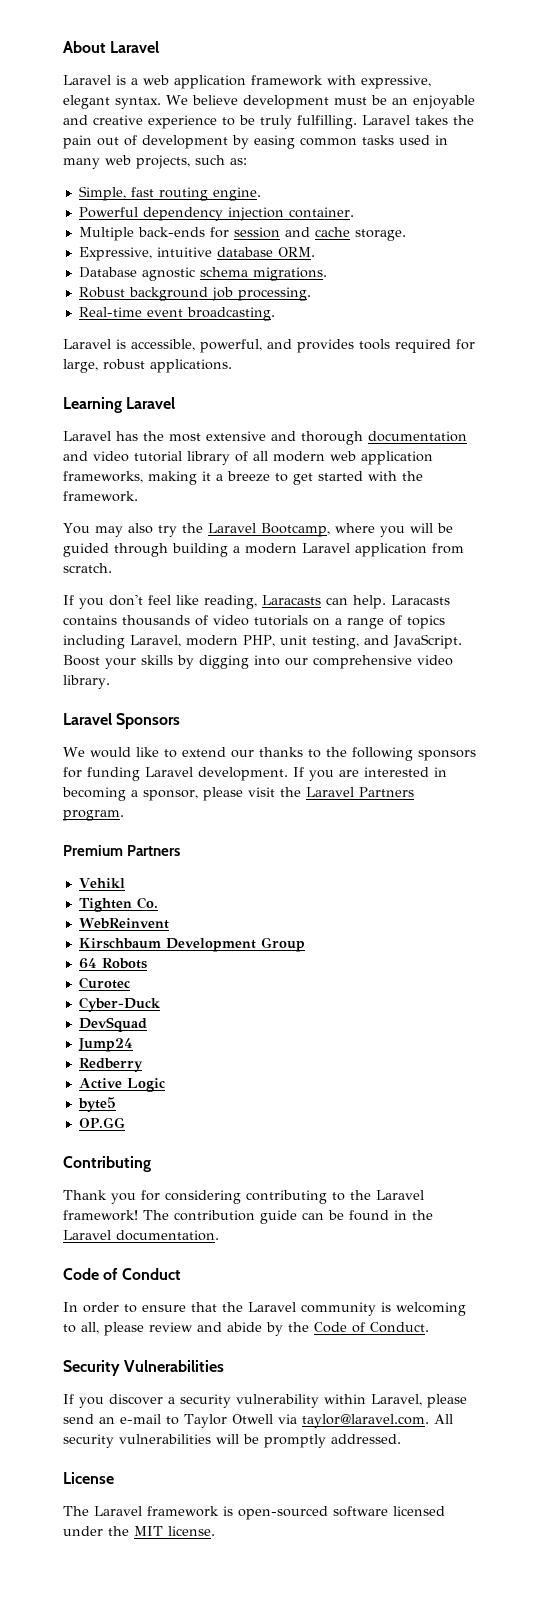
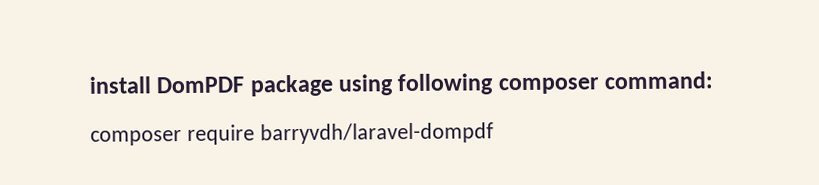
[63,41,160,53] [63,75,431,89] [63,95,475,109] [63,115,474,129] [63,135,448,149] [63,155,247,169] [78,186,261,201] [78,207,354,221] [78,227,406,241] [78,247,315,261] [78,267,327,281] [78,287,311,301] [78,307,275,321] [63,339,475,353] [63,359,232,373] [63,397,176,413] [63,431,467,445] [63,451,433,465] [63,471,423,485] [63,491,138,502] [63,523,453,537] [63,543,464,557] [63,563,112,573] [63,594,450,609] [63,615,445,629] [63,634,462,649] [63,655,453,669] [63,675,110,689] [63,713,181,729] [63,747,476,761] [63,767,447,781] [62,787,414,801] [63,810,124,821] [63,845,181,856] [78,878,125,888] [78,897,158,912] [78,918,169,929] [78,937,305,952] [78,958,147,969] [78,977,130,989] [78,997,161,1012] [78,1017,147,1032] [77,1038,133,1052] [78,1058,143,1072] [78,1078,165,1092] [77,1097,116,1112] [78,1117,125,1128] [63,1156,151,1172] [63,1190,424,1204] [63,1210,433,1224] [63,1230,219,1241] [63,1268,181,1280] [63,1302,466,1316] [63,1322,429,1336] [63,1360,225,1376] [63,1394,467,1408] [63,1414,453,1428] [63,1434,401,1448] [63,1472,114,1484] [63,1506,445,1520] [63,1526,215,1536] About Laravel // Laravel is a web application framework with expressive, elegant syntax. We believe development must be an enjoyable and creative experience to be truly fulfilling. Laravel takes the pain out of development by easing common tasks used in many web projects, such as: // Simple, fast routing engine. // Powerful dependency injection container. // Multiple back-ends for session and cache storage. // Expressive, intuitive database ORM. // Database agnostic schema migrations. // Robust background job processing. // Real-time event broadcasting. // Laravel is accessible, powerful, and provides tools required for large, robust applications. // Learning Laravel // Laravel has the most extensive and thorough documentation and video tutorial library of all modern web application frameworks, making it a breeze to get started with the framework. // You may also try the Laravel Bootcamp, where you will be guided through building a modern Laravel application from scratch. // If you don't feel like reading, Laracasts can help. Laracasts contains thousands of video tutorials on a range of topics including Laravel, modern PHP, unit testing, and JavaScript. Boost your skills by digging into our comprehensive video library. // Laravel Sponsors // We would like to extend our thanks to the following sponsors for funding Laravel development. If you are interested in becoming a sponsor, please visit the Laravel Partners program. // Premium Partners // Vehikl // Tighten Co. // WebReinvent // Kirschbaum Development Group // 64 Robots // Curotec // Cyber-Duck // DevSquad // Jump24 // Redberry // Active Logic // byte5 // OP.GG // Contributing // Thank you for considering contributing to the Laravel framework! The contribution guide can be found in the Laravel documentation. // Code of Conduct // In order to ensure that the Laravel community is welcoming to all, please review and abide by the Code of Conduct. // Security Vulnerabilities // If you discover a security vulnerability within Laravel, please send an e-mail to Taylor Otwell via taylor@laravel.com. All security vulnerabilities will be promptly addressed. // License // The Laravel framework is open-sourced software licensed under the MIT license. -> [89,71,714,97] [90,122,494,146] install DomPDF package using following composer command: // composer require barryvdh/laravel-dompdf

